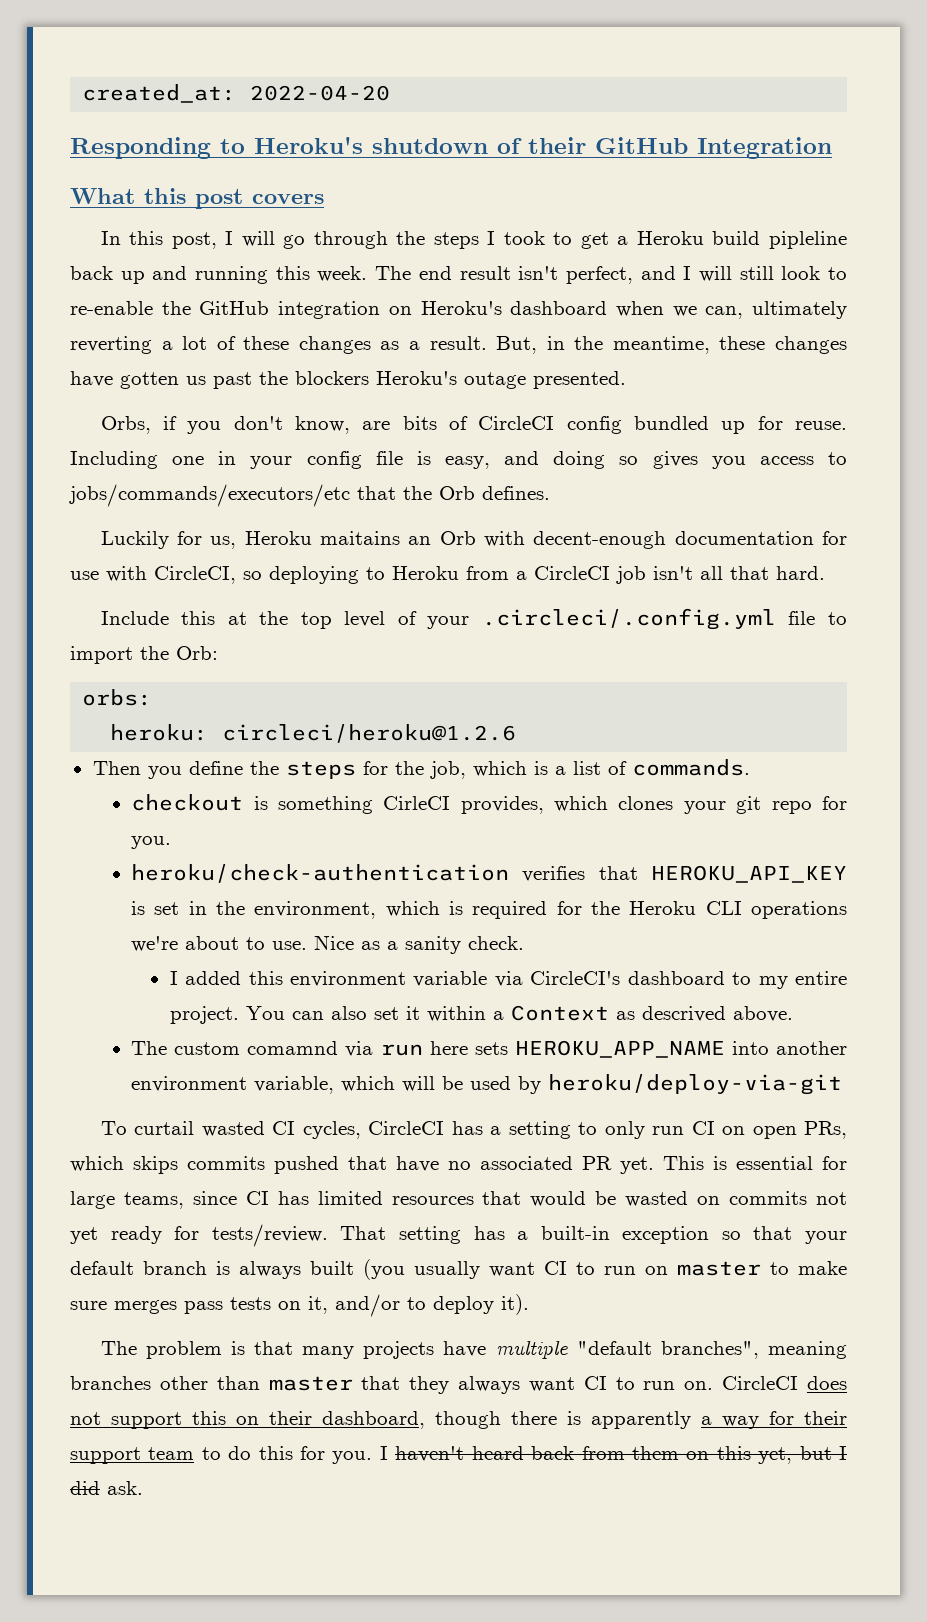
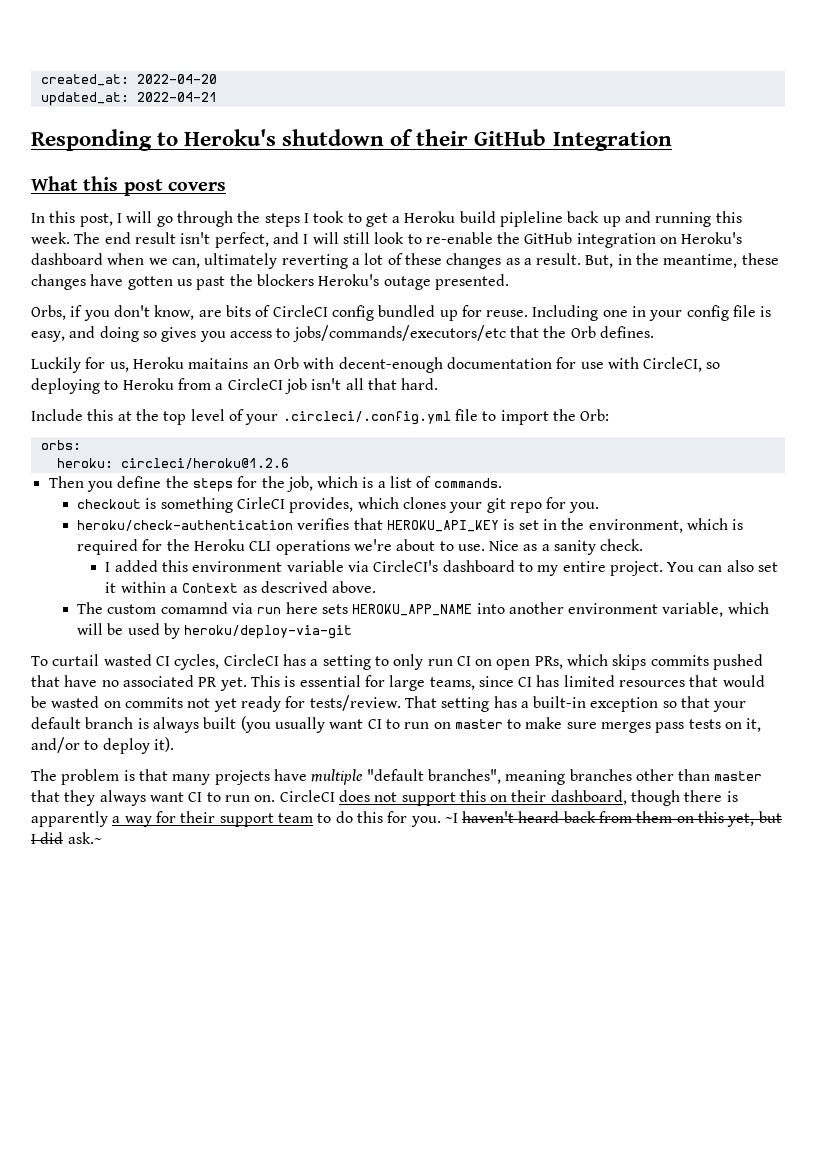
(391, 93) none -> [40,92,217,106] // updated_at: 2022-04-21
[379,1446,388,1460] I -> [444,813,458,823] ~I
[107,1481,143,1495] ask. -> [67,832,102,844] ask.~

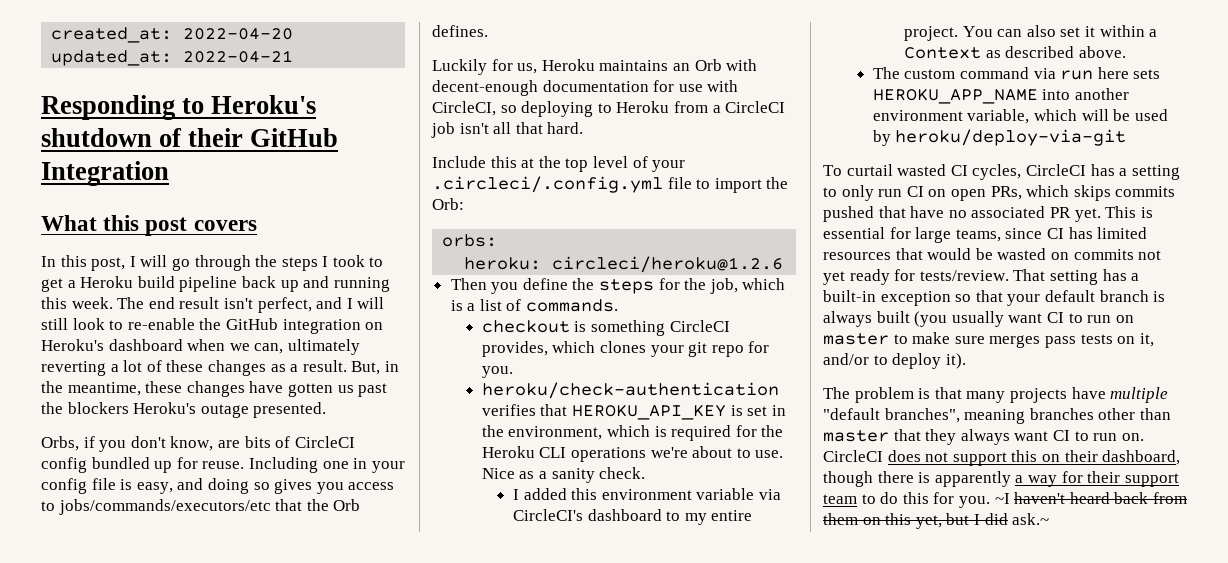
[500,211,564,227] pipleline -> [179,276,238,292] pipeline
[188,358,249,369] maitains -> [599,60,669,71] maintains
[236,497,285,509] CirleCI -> [669,320,730,332] CircleCI
[260,581,328,593] descrived -> [1005,46,1075,58] described
[160,602,228,614] comamnd -> [960,67,1030,79] command

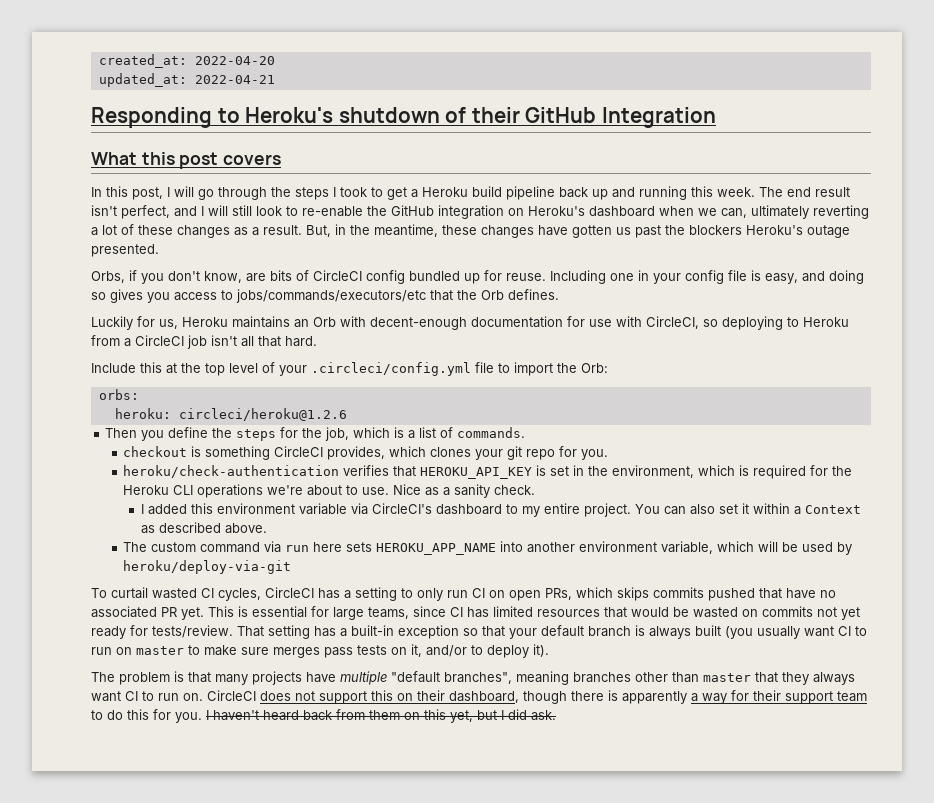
[432,176,663,193] .circleci/.config.yml -> [311,362,471,376] .circleci/config.yml
[994,493,1010,504] ~I -> [206,710,209,720] I
[1012,513,1050,525] ask.~ -> [531,710,556,721] ask.

